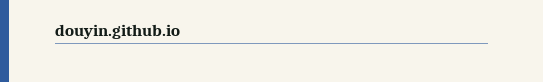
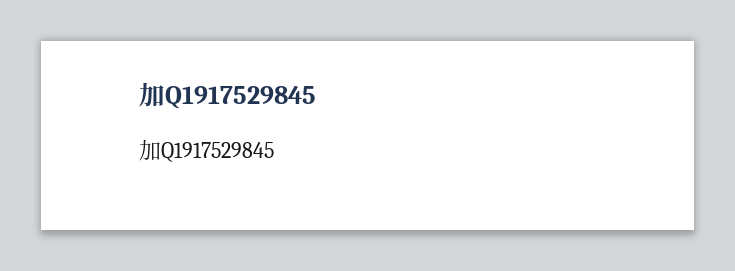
[55,24,180,39] douyin.github.io -> [139,82,316,109] [139,139,274,162] 加Q1917529845 // 加Q1917529845

